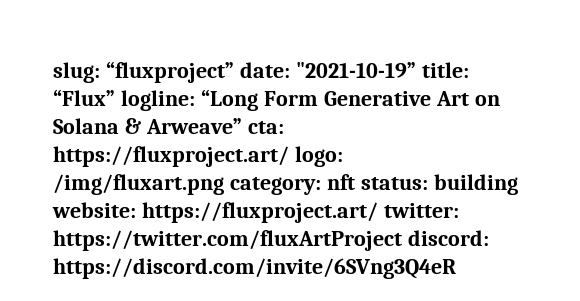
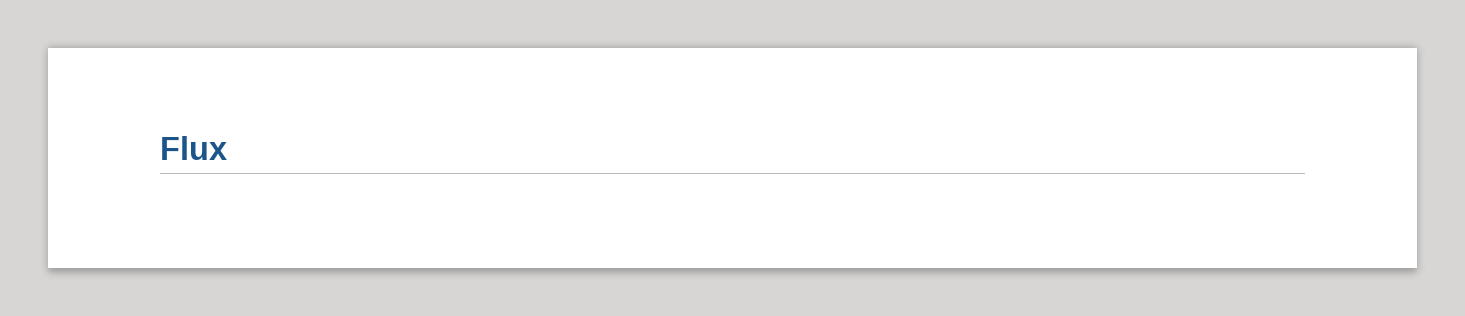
[53,61,469,83] [53,89,500,111] [53,118,284,134] [53,146,343,167] [53,174,518,195] [52,202,459,223] [53,230,489,251] [53,258,456,279] slug: “fluxproject” date: "2021-10-19” title: “Flux” logline: “Long Form Generative Art on Solana & Arweave” cta: https://fluxproject.art/ logo: /img/fluxart.png category: nft status: building website: https://fluxproject.art/ twitter: https://twitter.com/fluxArtProject discord: https://discord.com/invite/6SVng3Q4eR -> [160,136,227,160] Flux

